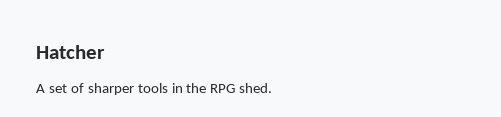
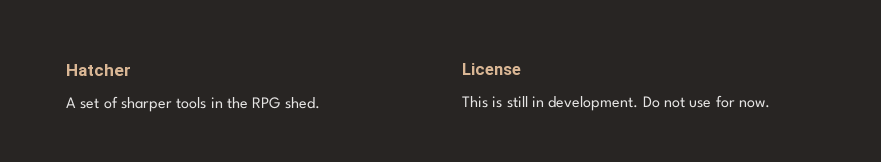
(273, 88) none -> [462,63,521,75] [462,95,770,111] // License // This is still in development. Do not use for now.

